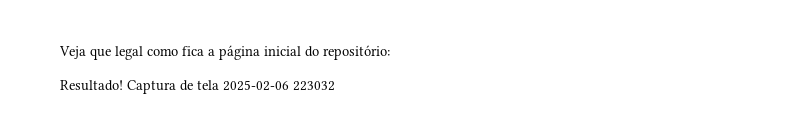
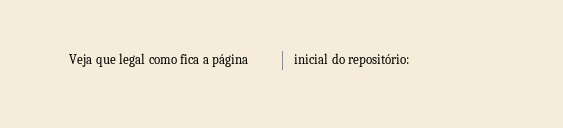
[60,80,335,94] // Resultado! Captura de tela 2025-02-06 223032 -> (410, 60) none

